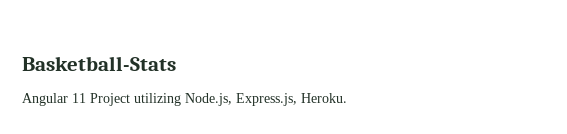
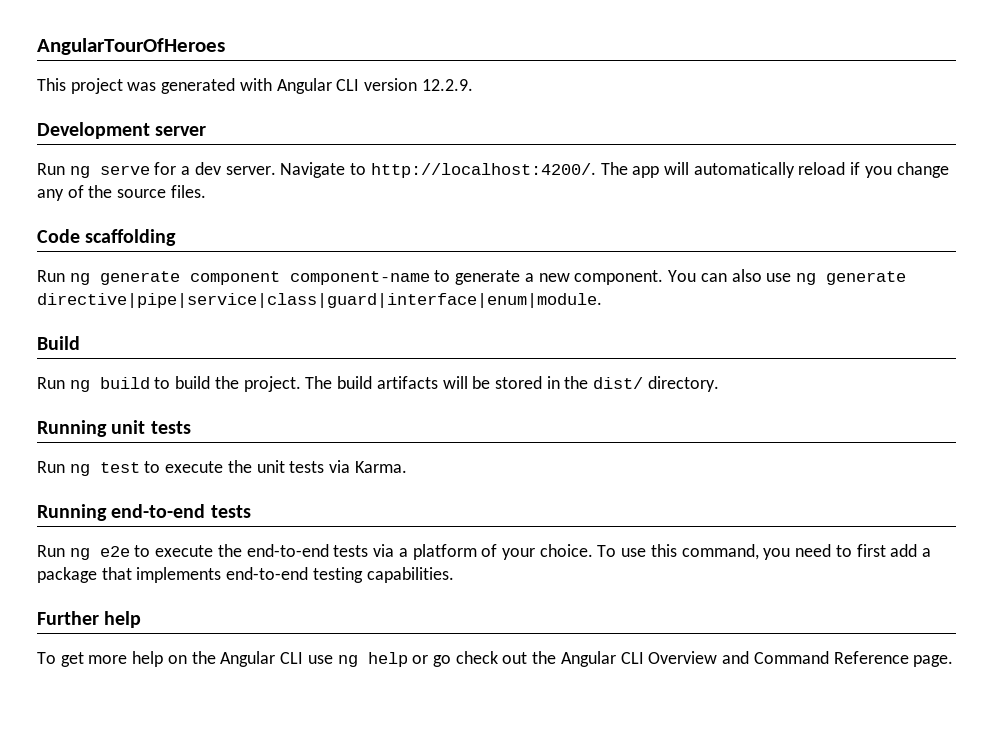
[22,56,176,71] [22,93,347,106] Basketball-Stats // Angular 11 Project utilizing Node.js, Express.js, Heroku. -> [37,38,225,55] [37,78,473,94] [37,122,207,139] [37,162,949,178] [37,185,206,201] [37,229,177,246] [37,269,906,285] [37,293,602,308] [37,336,80,350] [37,376,719,392] [37,420,191,437] [37,460,407,476] [37,504,251,521] [37,544,931,560] [37,567,454,583] [37,611,142,628] [37,651,954,667] AngularTourOfHeroes // This project was generated with Angular CLI version 12.2.9. // Development server // Run ng serve for a dev server. Navigate to http://localhost:4200/. The app will automatically reload if you change any of the source files. // Code scaffolding // Run ng generate component component-name to generate a new component. You can also use ng generate directive|pipe|service|class|guard|interface|enum|module. // Build // Run ng build to build the project. The build artifacts will be stored in the dist/ directory. // Running unit tests // Run ng test to execute the unit tests via Karma. // Running end-to-end tests // Run ng e2e to execute the end-to-end tests via a platform of your choice. To use this command, you need to first add a package that implements end-to-end testing capabilities. // Further help // To get more help on the Angular CLI use ng help or go check out the Angular CLI Overview and Command Reference page.

